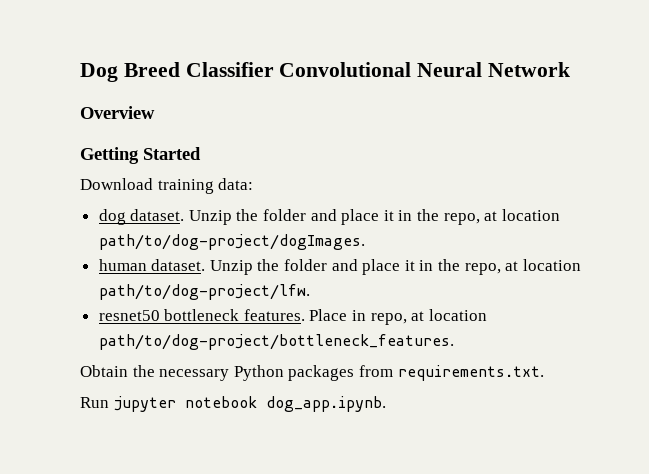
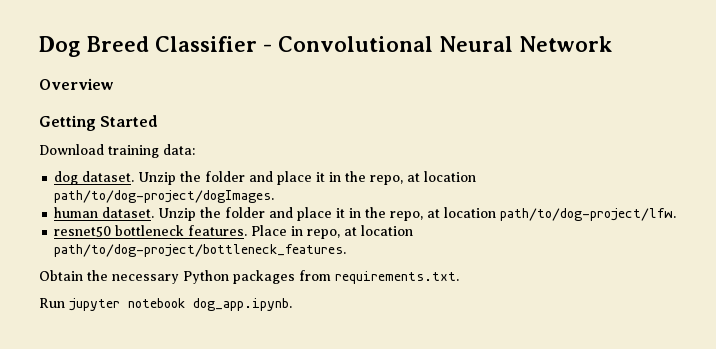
(274, 69) none -> [263,44,272,52] -

